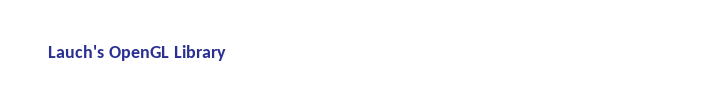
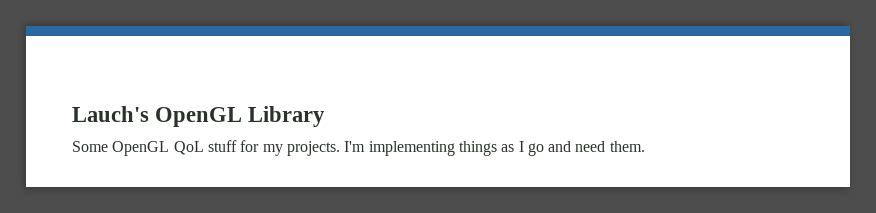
(226, 53) none -> [72,140,645,156] // Some OpenGL QoL stuff for my projects. I'm implementing things as I go and need them.

